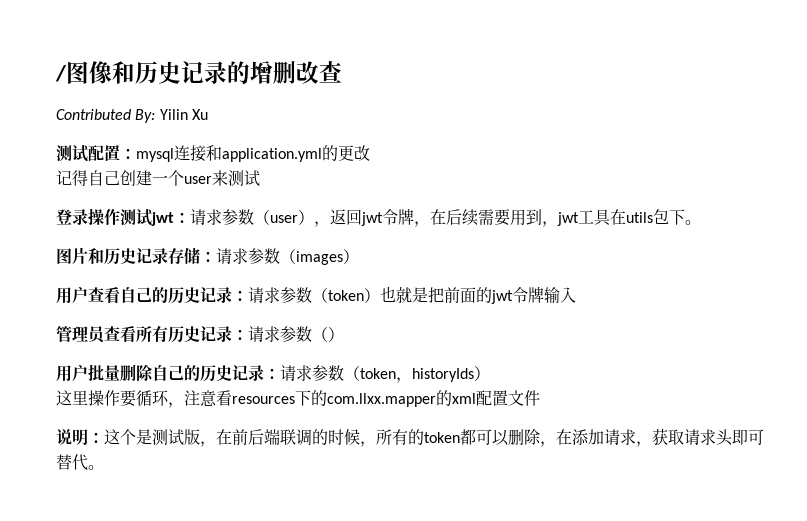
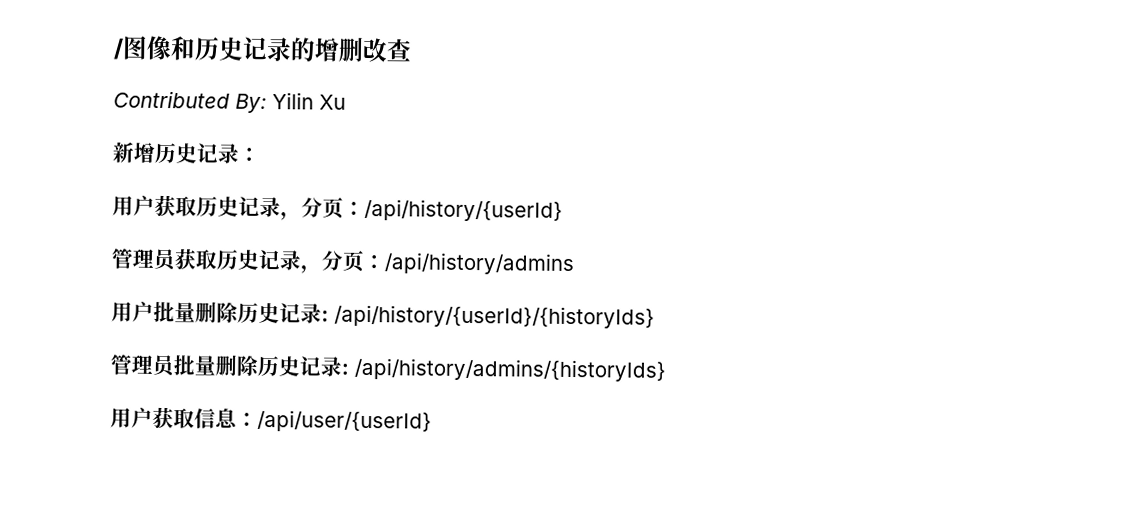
[56,145,370,162] [56,170,260,186] [56,208,701,227] [56,247,359,265] [56,286,576,304] [56,326,344,344] 测试配置：mysql连接和application.yml的更改 // 记得自己创建一个user来测试 // 登录操作测试jwt：请求参数（user），返回jwt令牌，在后续需要用到，jwt工具在utils包下。 // 图片和历史记录存储：请求参数（images） // 用户查看自己的历史记录：请求参数（token）也就是把前面的jwt令牌输入 // 管理员查看所有历史记录：请求参数（） -> [112,141,261,164] [112,194,563,222] [111,248,574,276] 新增历史记录： // 用户获取历史记录，分页：/api/history/{userId} // 管理员获取历史记录，分页：/api/history/admins
[152,365,490,383] [56,390,540,408] [56,428,764,447] [56,454,104,471] 自己的历史记录：请求参数（token，historyIds） // 这里操作要循环，注意看resources下的com.llxx.mapper的xml配置文件 // 说明：这个是测试版，在前后端联调的时候，所有的token都可以删除，在添加请求，获取请求头即可替代。 -> [237,302,655,329] [110,354,666,382] [110,406,432,433] 历史记录: /api/history/{userId}/{historyIds} // 管理员批量删除历史记录: /api/history/admins/{historyIds} // 用户获取信息：/api/user/{userId}

